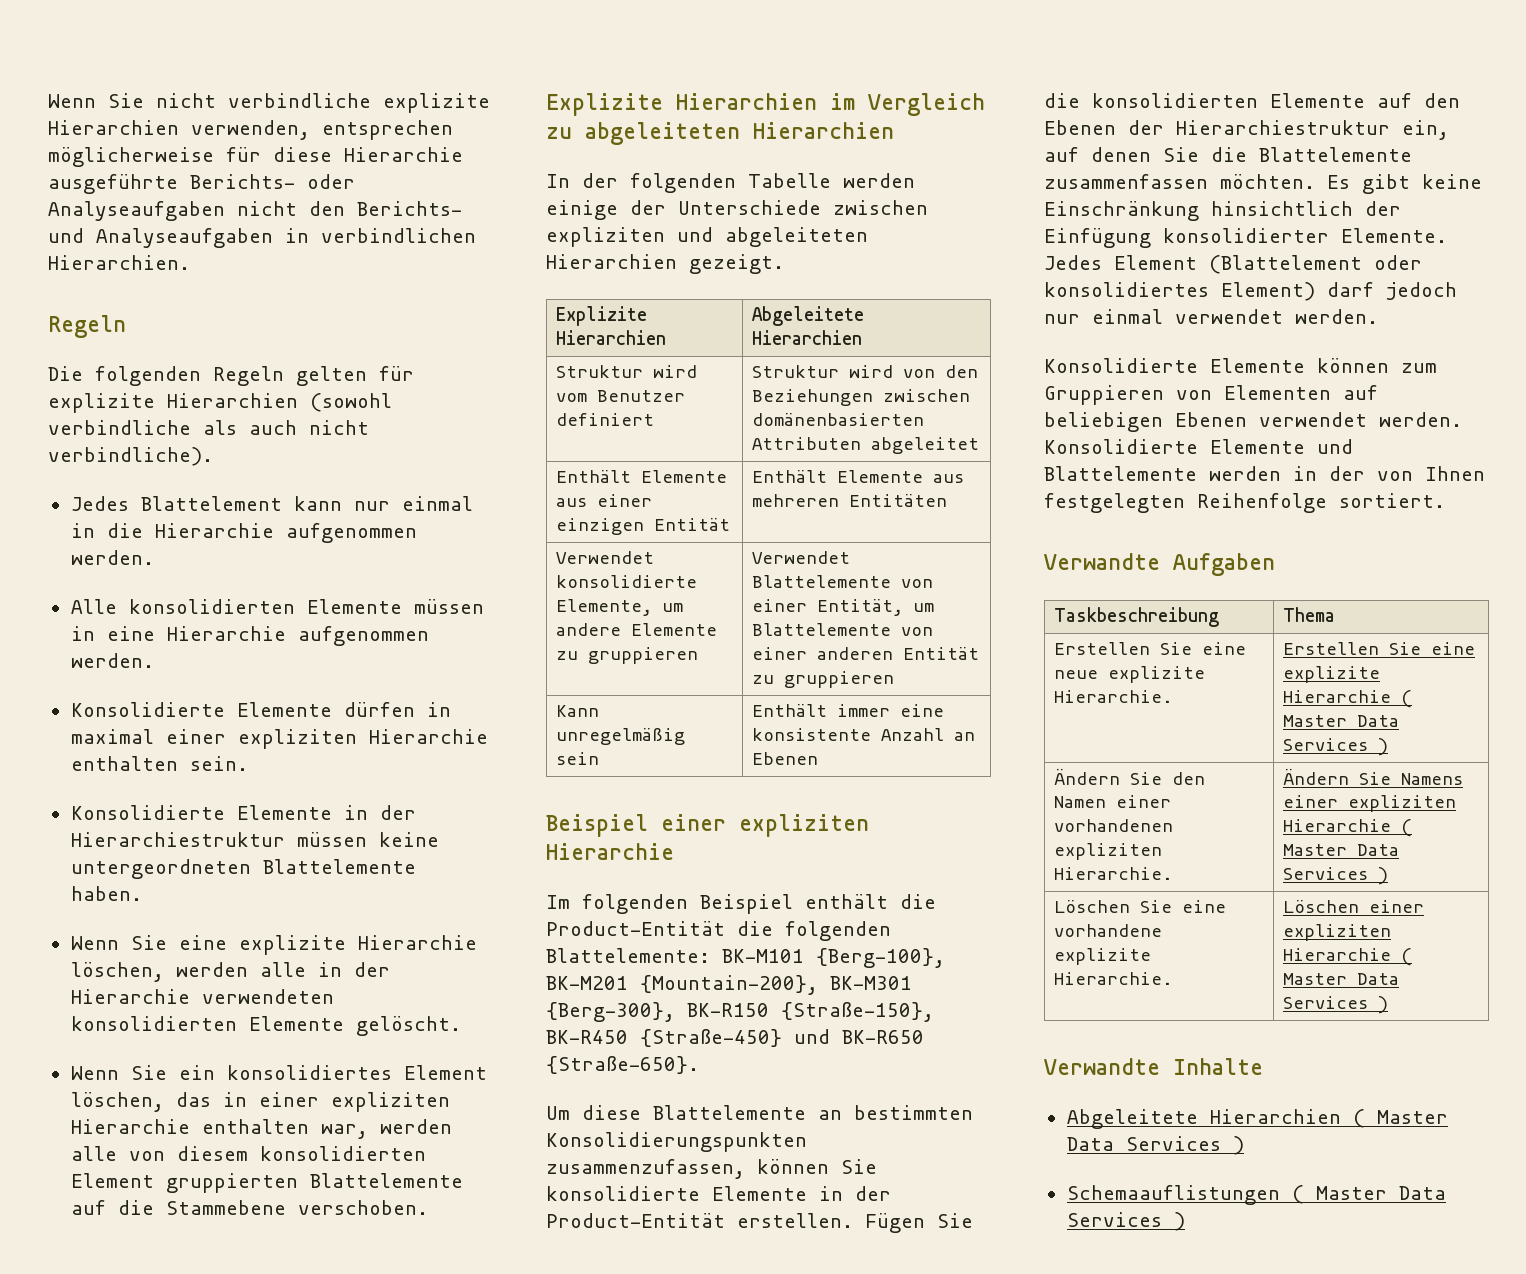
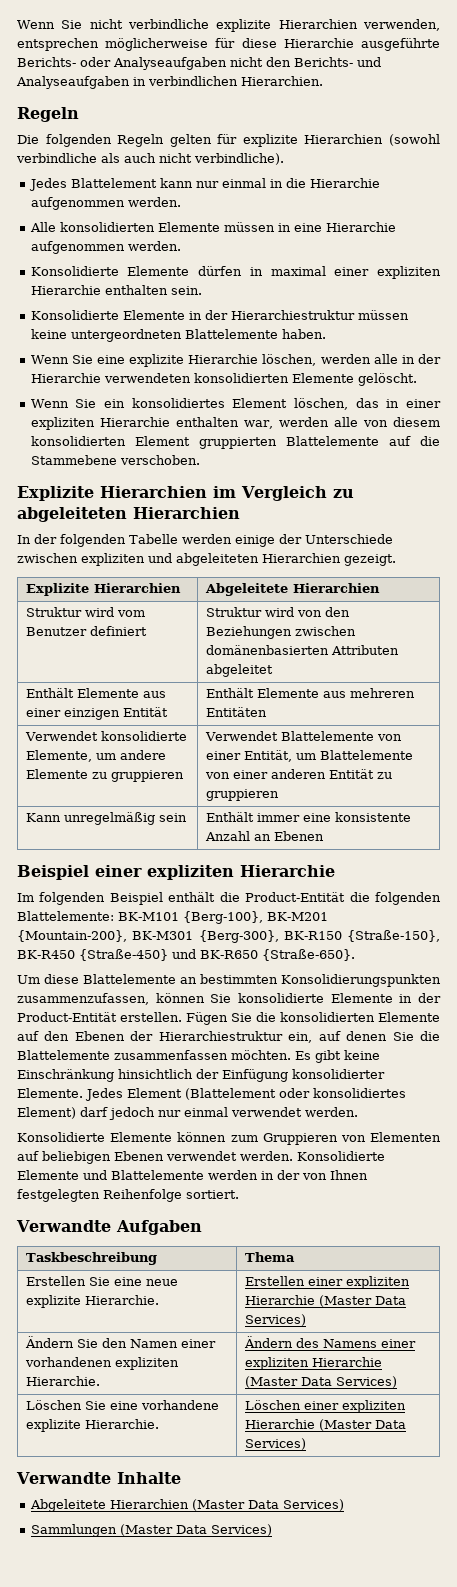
[1388,642,1475,655] [1282,666,1380,683] [1282,690,1412,708] [1282,715,1399,727] [1282,738,1388,756] Sie eine explizite Hierarchie ( Master Data Services ) -> [307,1276,410,1289] [244,1295,406,1307] [244,1314,306,1326] einer expliziten Hierarchie (Master Data Services)
[1358,772,1391,785] Sie -> [295,1338,319,1348] des
[1400,819,1412,837] [1282,844,1399,856] [1282,867,1388,885] ( Master Data Services ) -> [244,1376,397,1388] (Master Data Services)
[1400,948,1412,966] [1282,973,1399,985] [1282,996,1388,1014] ( Master Data Services ) -> [318,1419,406,1431] [244,1438,306,1450] (Master Data Services)
[1352,1109,1448,1128] [1066,1136,1244,1155] [1066,1185,1446,1205] [1066,1212,1185,1231] ( Master Data Services ) // Schemaauflistungen ( Master Data Services ) -> [191,1499,344,1511] [30,1524,272,1537] (Master Data Services) // Sammlungen (Master Data Services)

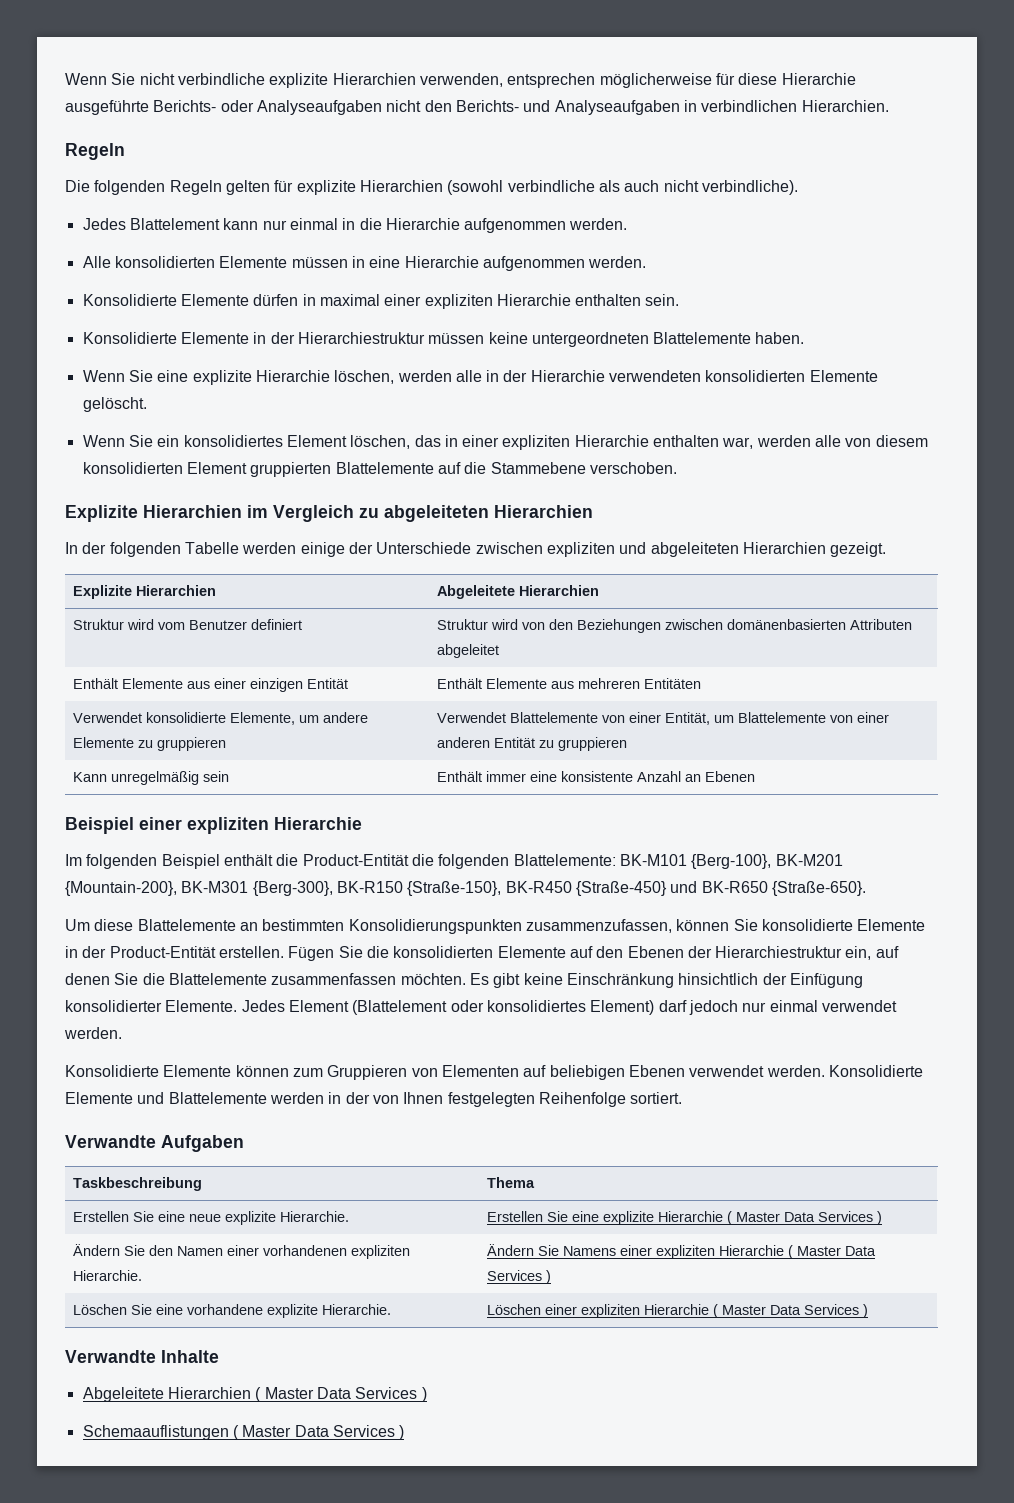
[307,1276,410,1289] [244,1295,406,1307] [244,1314,306,1326] einer expliziten Hierarchie (Master Data Services) -> [547,1211,883,1225] Sie eine explizite Hierarchie ( Master Data Services )
[295,1338,319,1348] des -> [538,1245,560,1256] Sie
[244,1376,397,1388] (Master Data Services) -> [788,1245,877,1259] [487,1270,552,1284] ( Master Data Services )
[318,1419,406,1431] [244,1438,306,1450] (Master Data Services) -> [713,1304,869,1318] ( Master Data Services )
[191,1499,344,1511] [30,1524,272,1537] (Master Data Services) // Sammlungen (Master Data Services) -> [255,1387,427,1402] [82,1425,405,1440] ( Master Data Services ) // Schemaauflistungen ( Master Data Services )

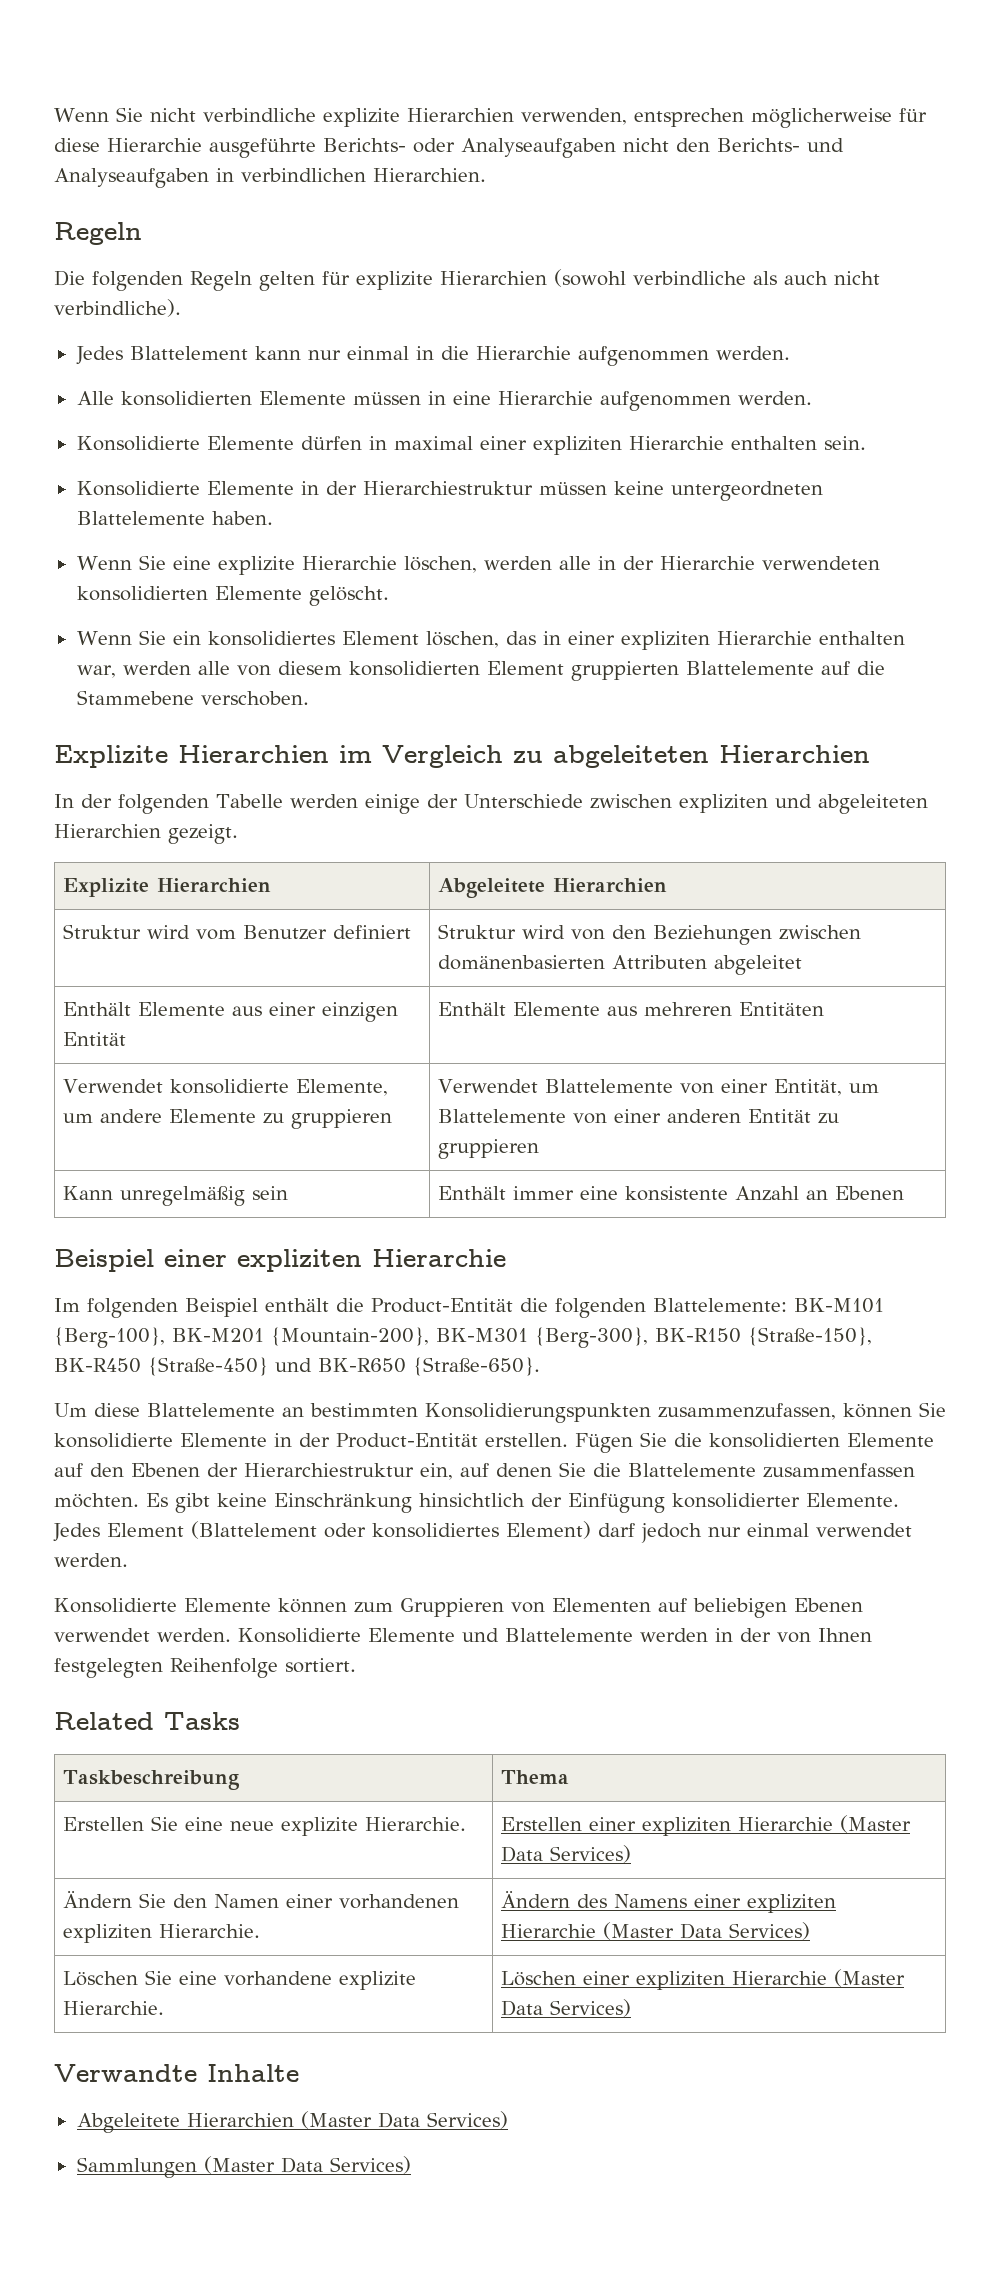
[65,1135,244,1152] Verwandte Aufgaben -> [54,1712,240,1730] Related Tasks
[547,1211,883,1225] Sie eine explizite Hierarchie ( Master Data Services ) -> [589,1815,912,1836] [501,1845,632,1863] einer expliziten Hierarchie (Master Data Services)
[538,1245,560,1256] Sie -> [577,1894,608,1908] des
[788,1245,877,1259] [487,1270,552,1284] ( Master Data Services ) -> [603,1922,811,1940] (Master Data Services)
[713,1304,869,1318] ( Master Data Services ) -> [834,1969,906,1987] [501,1999,632,2017] (Master Data Services)
[255,1387,427,1402] [82,1425,405,1440] ( Master Data Services ) // Schemaauflistungen ( Master Data Services ) -> [300,2111,508,2129] [76,2156,411,2178] (Master Data Services) // Sammlungen (Master Data Services)

